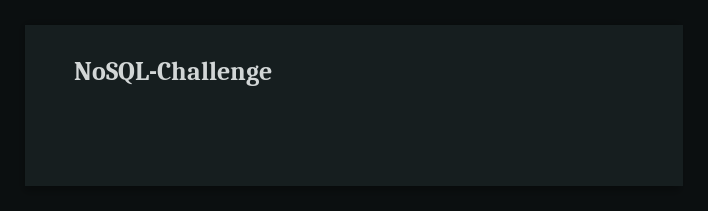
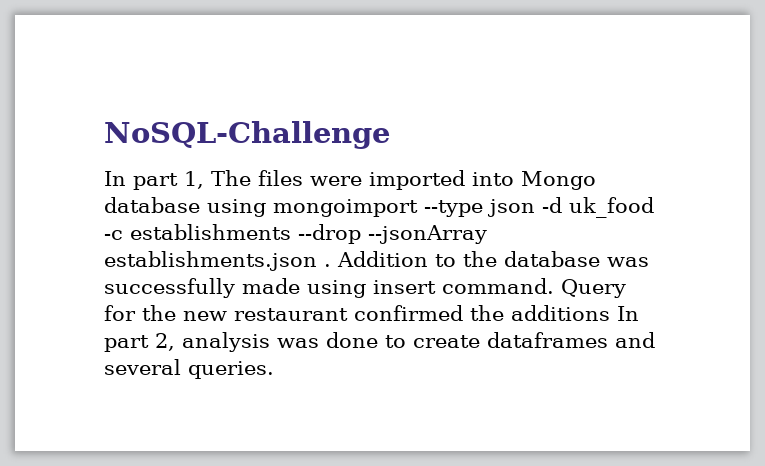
(272, 73) none -> [104,170,596,190] [104,197,654,218] [104,224,487,244] [104,251,649,271] [104,278,626,298] [104,305,639,321] [104,332,655,352] [104,359,274,379] // In part 1, The files were imported into Mongo database using mongoimport --type json -d uk_food -c establishments --drop --jsonArray establishments.json . Addition to the database was successfully made using insert command. Query for the new restaurant confirmed the additions In part 2, analysis was done to create dataframes and several queries.

